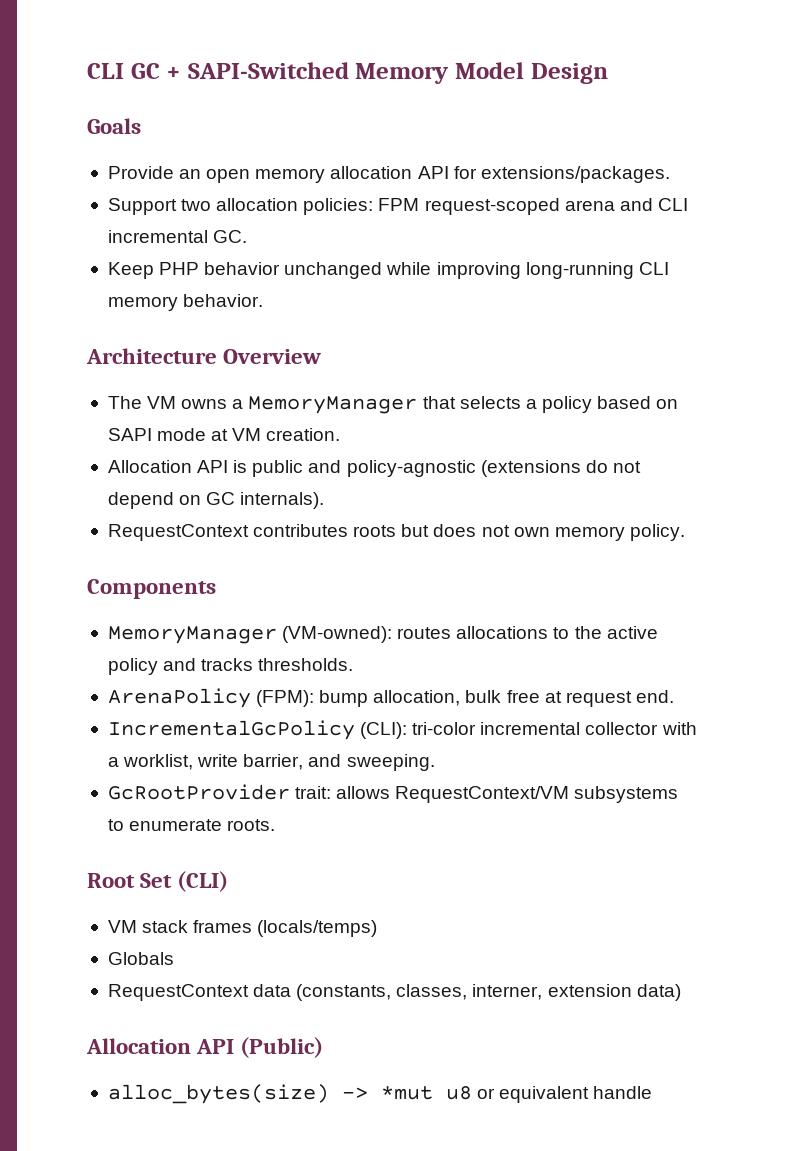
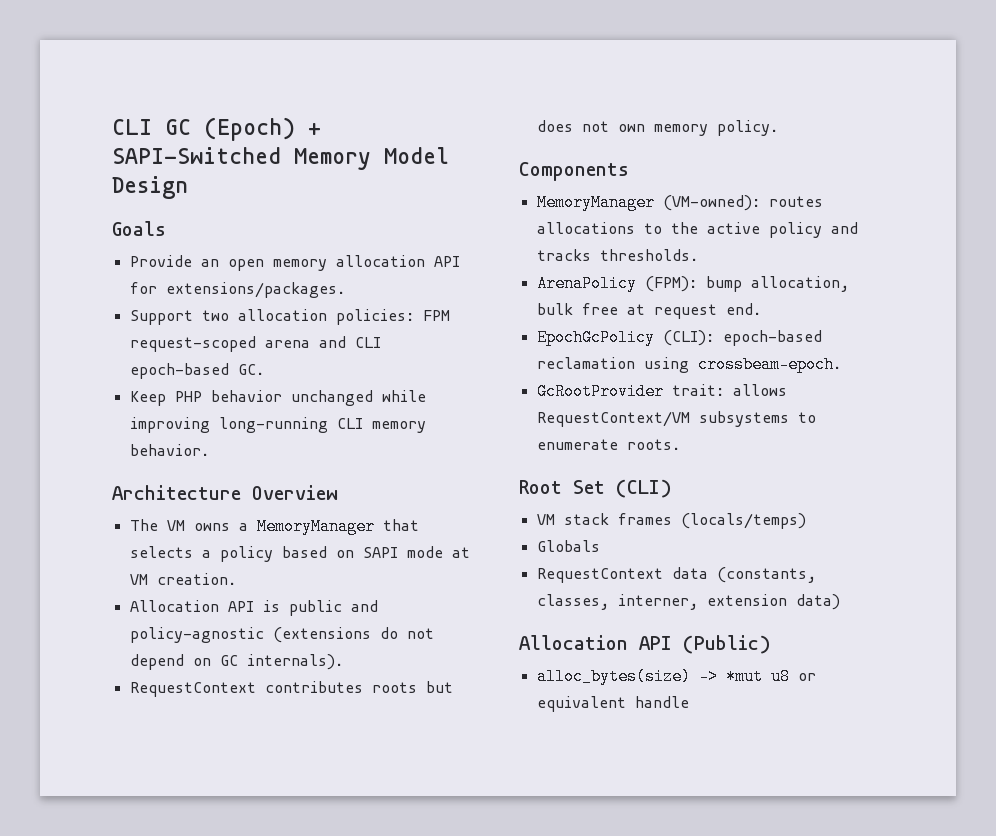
(160, 71) none -> [204,117,295,141] (Epoch)
[107,230,208,243] incremental -> [129,363,229,379] epoch-based
[107,720,697,740] [107,754,435,771] IncrementalGcPolicy (CLI): tri-color incremental collector with a worklist, write barrier, and sweeping. -> [536,329,822,346] [536,356,841,373] EpochGcPolicy (CLI): epoch-based reclamation using crossbeam-epoch.

